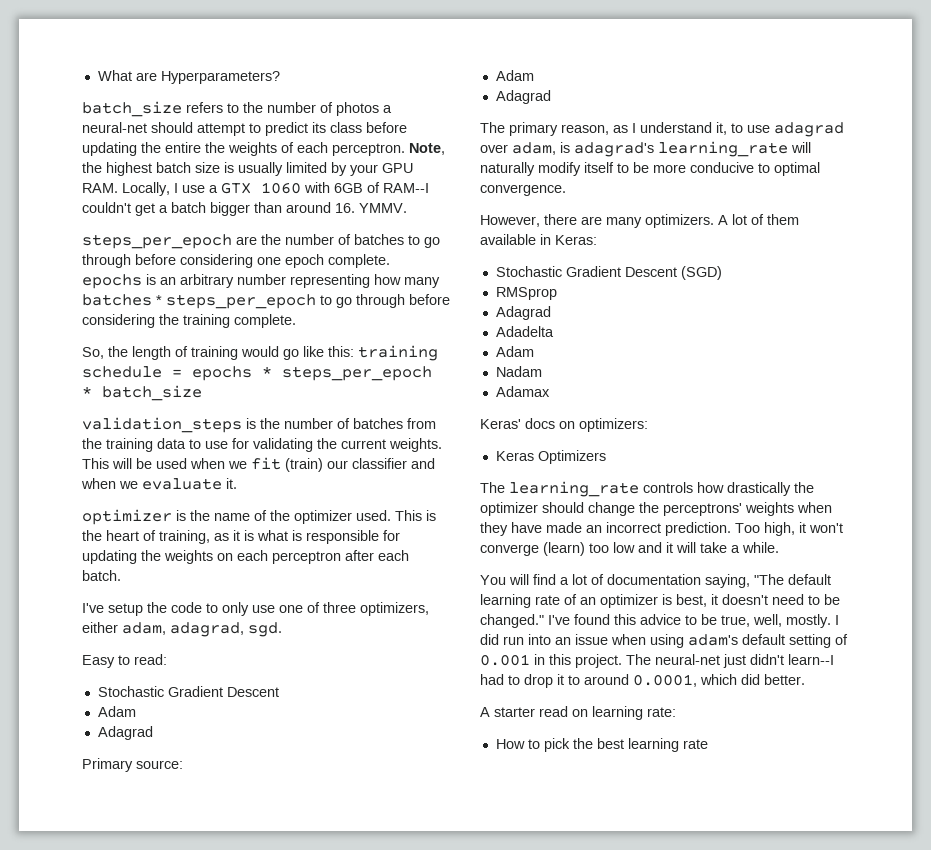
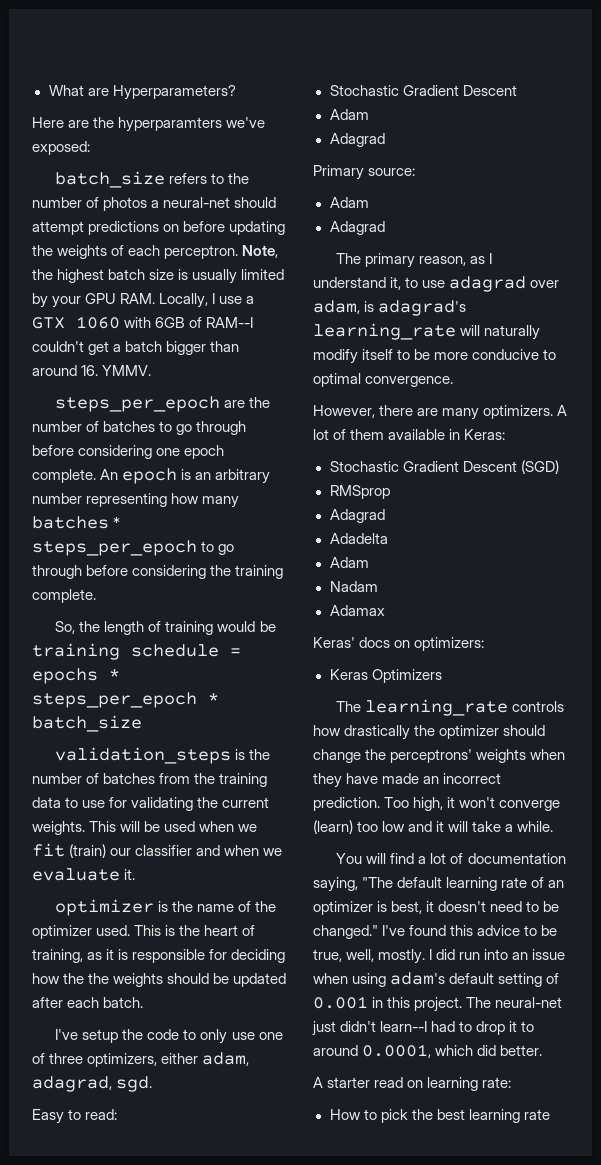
(280, 77) none -> [32,117,266,132] [32,141,90,155] // Here are the hyperparamters we've exposed:
[249,122,362,136] to predict its class -> [88,221,180,235] predictions on
[165,142,225,153] entire the -> (53, 250) none
[82,274,142,289] epochs -> [100,468,178,484] An epoch
[283,346,354,360] go like this: -> [259,621,276,632] be
[257,530,400,544] [82,550,341,564] what is responsible for updating the weights on each perceptron -> [132,949,286,963] [32,973,287,987] responsible for deciding how the the weights should be updated

